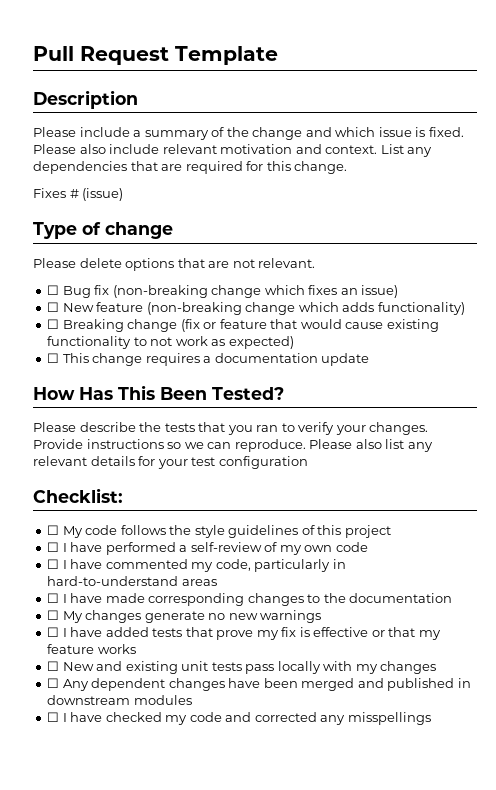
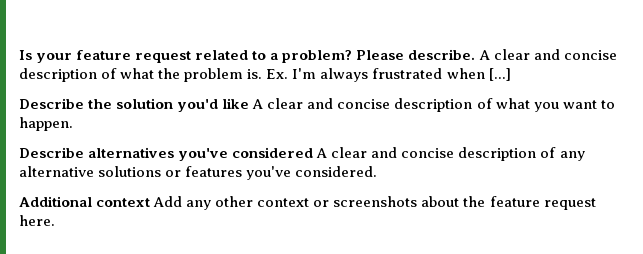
[33,46,278,65] [33,90,138,109] [33,127,464,140] [33,144,433,157] [33,161,348,174] [33,188,124,201] [33,222,173,239] [33,258,316,271] [47,285,399,298] [47,302,465,315] [47,319,439,332] [47,336,294,349] [47,353,370,366] [33,385,284,400] [33,422,429,435] [33,439,433,452] [33,456,308,469] [33,488,123,503] [47,525,391,538] [47,542,368,555] [47,559,346,572] [47,576,217,586] [47,593,453,606] [47,610,322,623] [47,627,441,640] [47,644,136,654] [47,661,437,674] [47,678,471,691] [47,695,192,705] [47,712,431,725] Pull Request Template // Description // Please include a summary of the change and which issue is fixed. Please also include relevant motivation and context. List any dependencies that are required for this change. // Fixes # (issue) // Type of change // Please delete options that are not relevant. // ☐ Bug fix (non-breaking change which fixes an issue) // ☐ New feature (non-breaking change which adds functionality) // ☐ Breaking change (fix or feature that would cause existing functionality to not work as expected) // ☐ This change requires a documentation update // How Has This Been Tested? // Please describe the tests that you ran to verify your changes. Provide instructions so we can reproduce. Please also list any relevant details for your test configuration // Checklist: // ☐ My code follows the style guidelines of this project // ☐ I have performed a self-review of my own code // ☐ I have commented my code, particularly in hard-to-understand areas // ☐ I have made corresponding changes to the documentation // ☐ My changes generate no new warnings // ☐ I have added tests that prove my fix is effective or that my feature works // ☐ New and existing unit tests pass locally with my changes // ☐ Any dependent changes have been merged and published in downstream modules // ☐ I have checked my code and corrected any misspellings -> [19,49,617,63] [19,68,511,82] [19,98,615,112] [19,117,73,131] [19,147,585,161] [19,166,378,180] [19,196,596,210] [19,215,55,226] Is your feature request related to a problem? Please describe. A clear and concise description of what the problem is. Ex. I'm always frustrated when [...] // Describe the solution you'd like A clear and concise description of what you want to happen. // Describe alternatives you've considered A clear and concise description of any alternative solutions or features you've considered. // Additional context Add any other context or screenshots about the feature request here.

